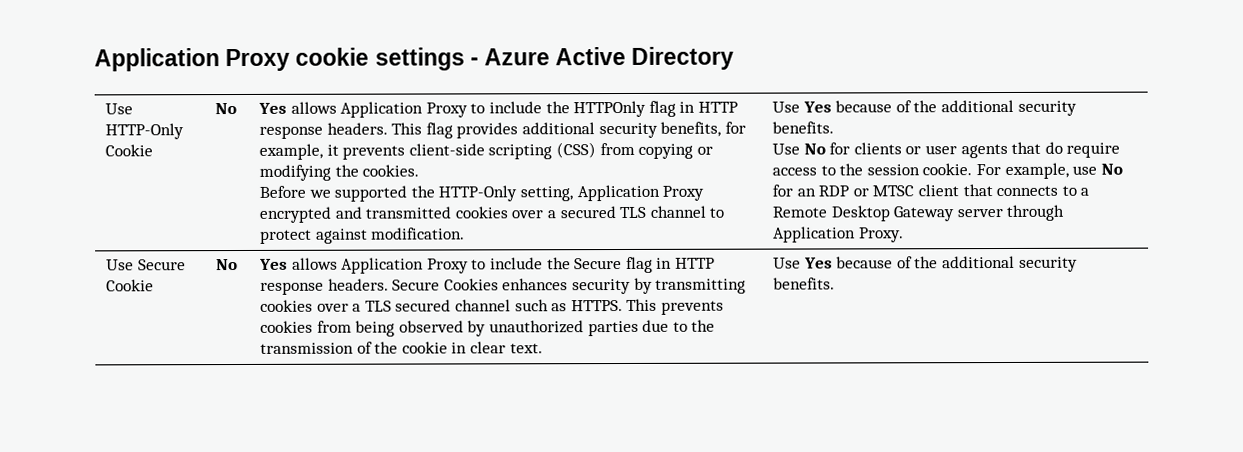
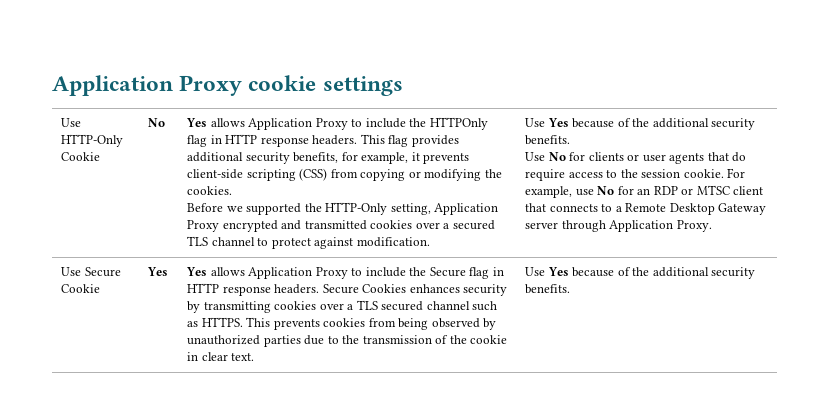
[469,46,735,70] - Azure Active Directory -> (403, 86) none
[215,259,238,271] No -> [146,267,168,276] Yes

